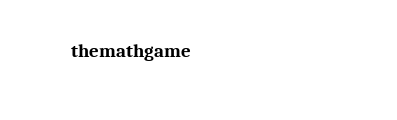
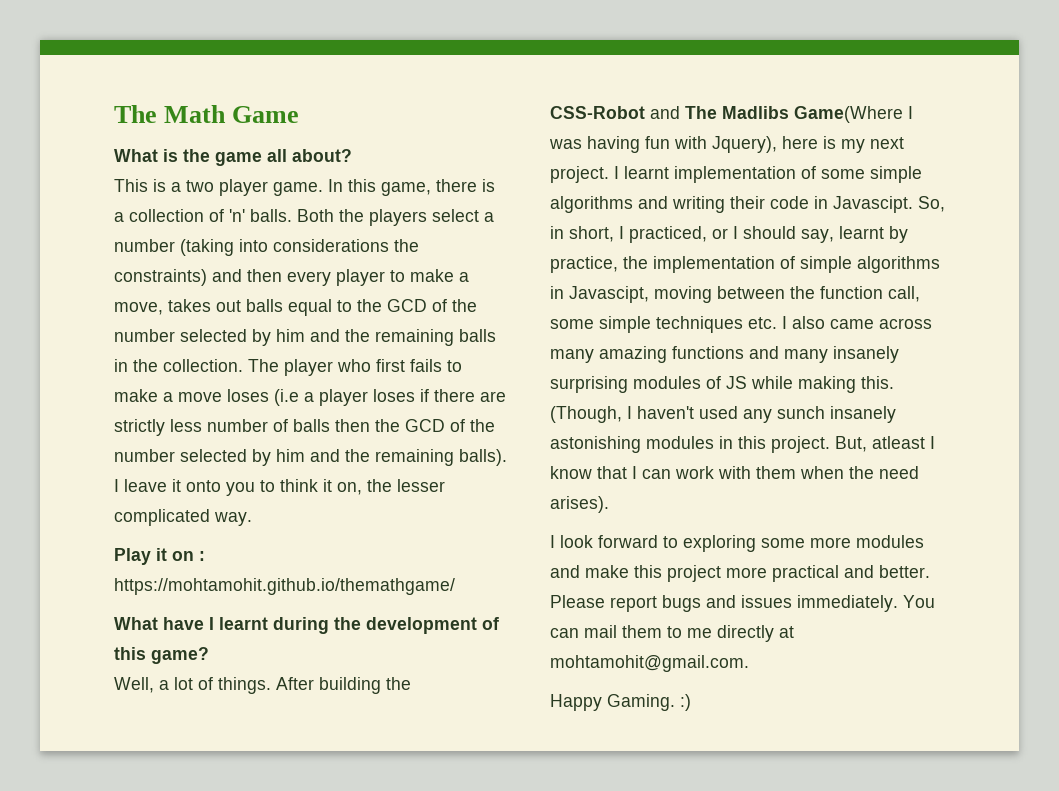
[71,44,191,61] themathgame -> [114,105,300,123] [114,149,352,166] [114,179,495,196] [114,209,494,226] [114,239,419,256] [114,269,469,286] [114,299,477,316] [114,329,496,346] [114,359,462,376] [114,389,506,406] [114,419,495,436] [114,449,507,466] [114,479,445,496] [114,509,252,526] [114,548,205,565] [114,578,455,595] [114,617,499,634] [114,647,209,664] [114,677,411,694] [550,106,913,123] [549,136,904,153] [550,166,922,183] [550,196,945,213] [550,226,908,243] [550,256,940,273] [550,286,920,303] [550,316,932,333] [550,346,899,363] [550,376,894,393] [550,406,896,423] [550,436,935,453] [550,466,919,479] [550,496,609,513] [550,535,924,552] [550,565,930,582] [550,595,935,612] [550,625,794,642] [550,655,749,672] [550,694,691,711] The Math Game // What is the game all about? // This is a two player game. In this game, there is a collection of 'n' balls. Both the players select a number (taking into considerations the constraints) and then every player to make a move, takes out balls equal to the GCD of the number selected by him and the remaining balls in the collection. The player who first fails to make a move loses (i.e a player loses if there are strictly less number of balls then the GCD of the number selected by him and the remaining balls). I leave it onto you to think it on, the lesser complicated way. // Play it on : https://mohtamohit.github.io/themathgame/ // What have I learnt during the development of this game? // Well, a lot of things. After building the CSS-Robot and The Madlibs Game(Where I was having fun with Jquery), here is my next project. I learnt implementation of some simple algorithms and writing their code in Javascipt. So, in short, I practiced, or I should say, learnt by practice, the implementation of simple algorithms in Javascipt, moving between the function call, some simple techniques etc. I also came across many amazing functions and many insanely surprising modules of JS while making this. (Though, I haven't used any sunch insanely astonishing modules in this project. But, atleast I know that I can work with them when the need arises). // I look forward to exploring some more modules and make this project more practical and better. Please report bugs and issues immediately. You can mail them to me directly at mohtamohit@gmail.com. // Happy Gaming. :)

